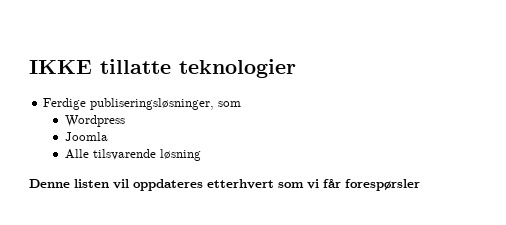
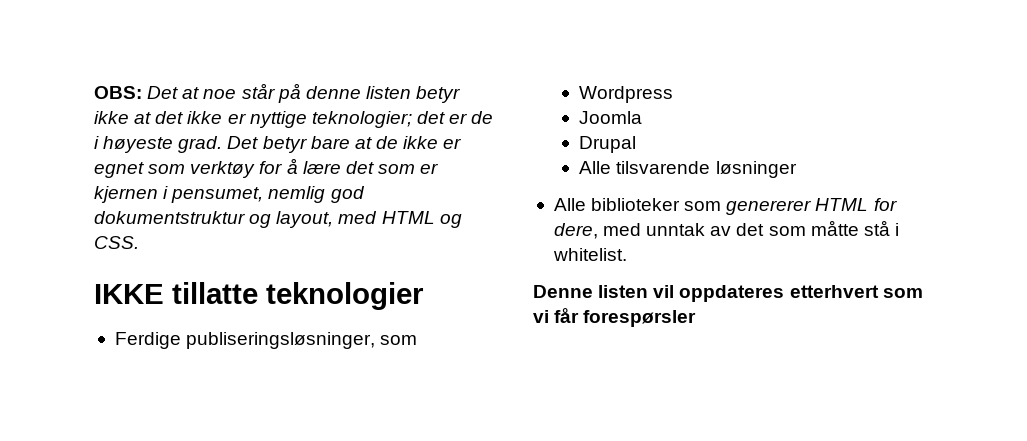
(29, 67) none -> [94,83,461,103] [94,111,494,128] [94,136,462,153] [94,158,439,178] [94,186,365,203] [94,211,462,228] [94,236,139,249] OBS: Det at noe står på denne listen betyr ikke at det ikke er nyttige teknologier; det er de i høyeste grad. Det betyr bare at de ikke er egnet som verktøy for å lære det som er kjernen i pensumet, nemlig god dokumentstruktur og layout, med HTML og CSS. //
(109, 136) none -> [579,136,637,153] // Drupal
[160,149,202,161] løsning -> [715,161,797,178] [553,198,897,215] [553,220,899,239] [552,248,627,261] løsninger // Alle biblioteker som genererer HTML for dere, med unntak av det som måtte stå i whitelist.

